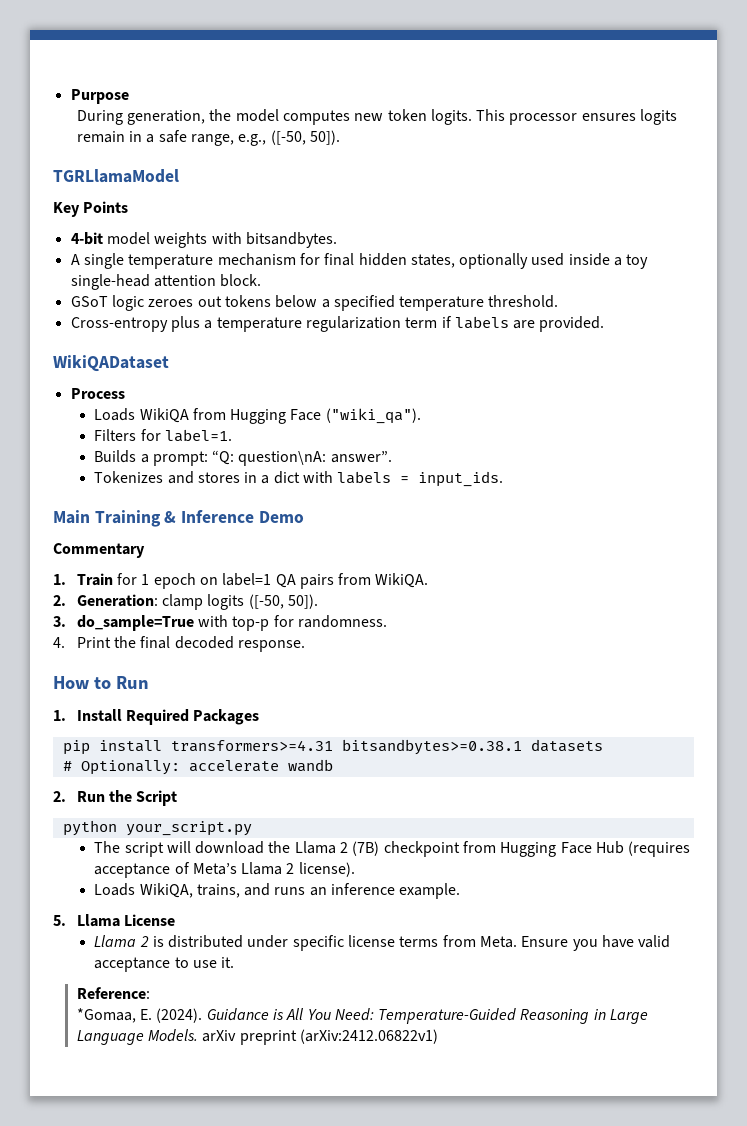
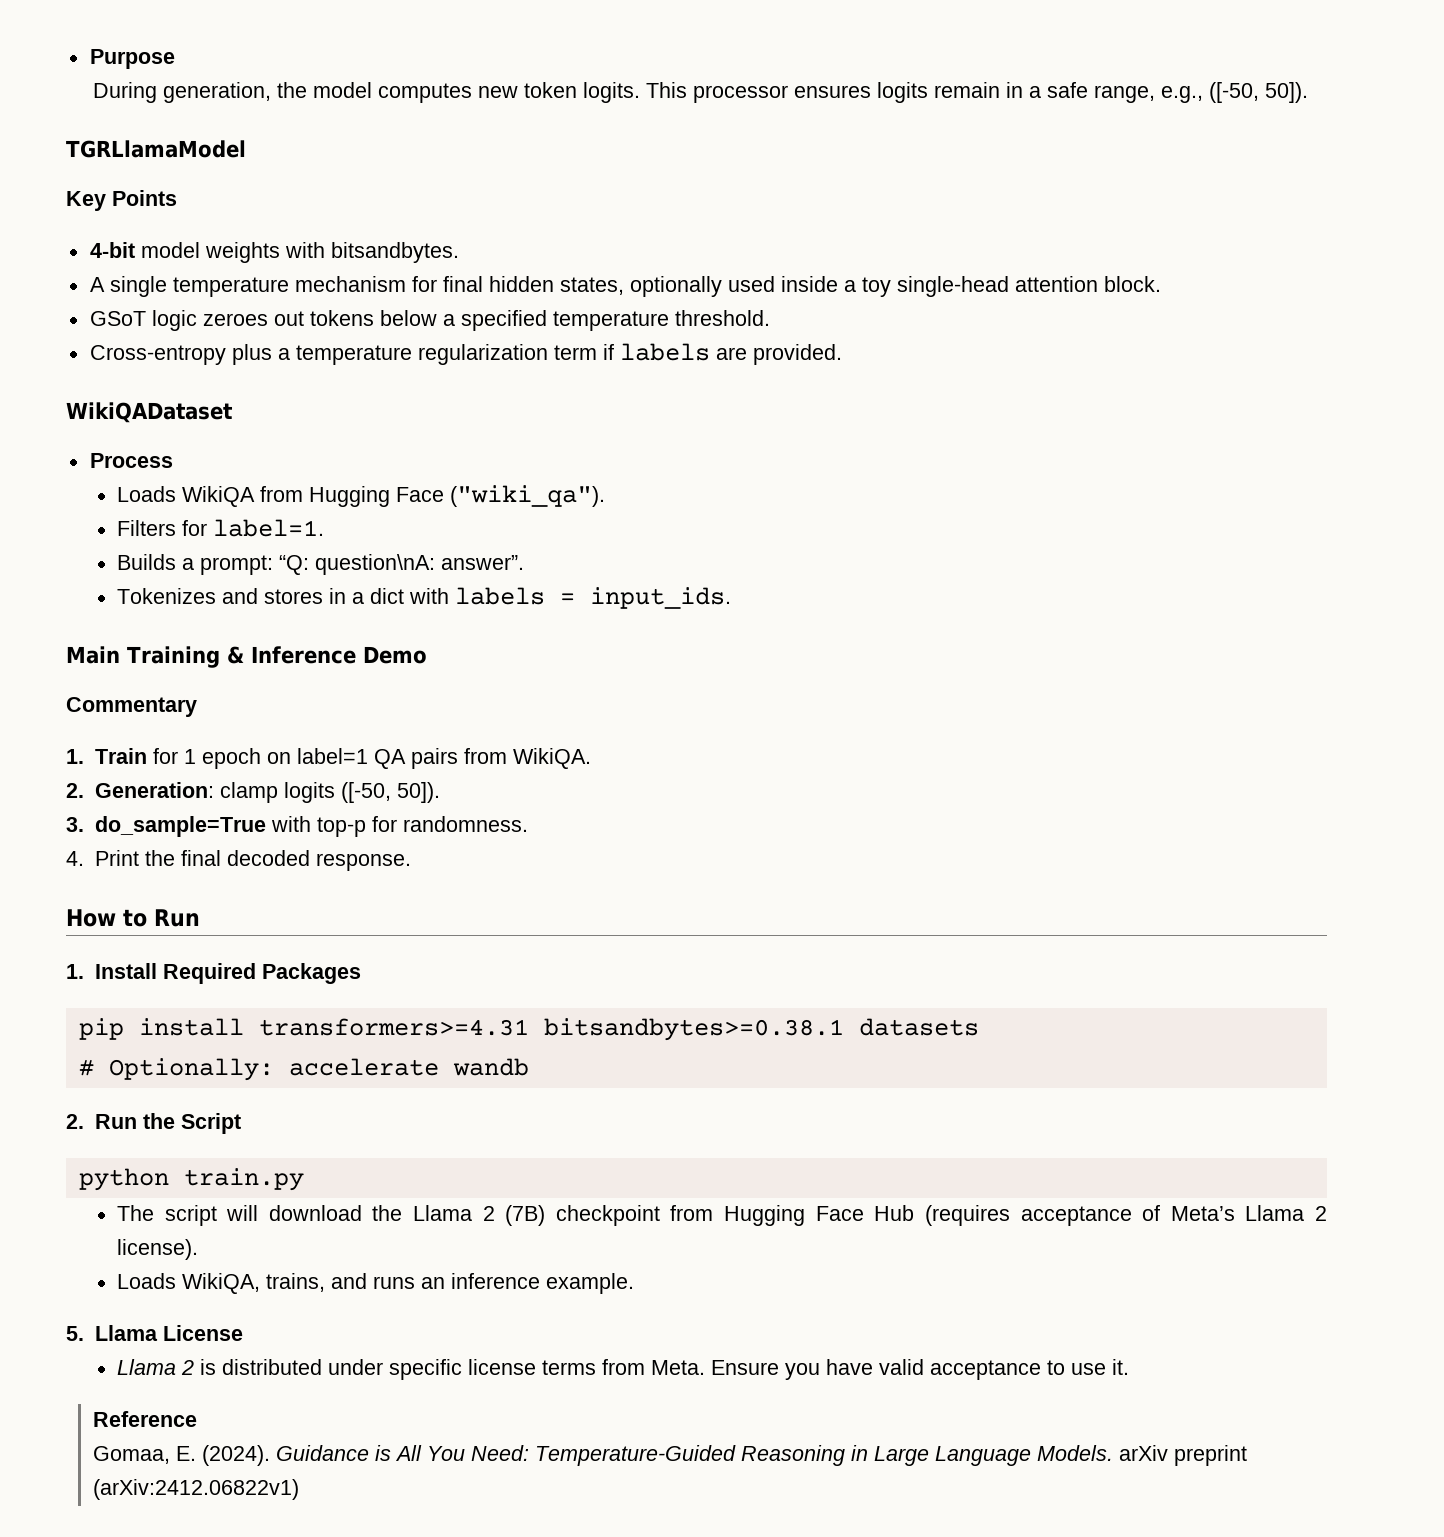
[125,821,252,836] your_script.py -> [183,1168,304,1191] train.py
[76,987,150,999] [76,1008,136,1023] Reference: // *Gomaa, -> [93,1411,198,1427] [93,1446,171,1464] Reference // Gomaa,

